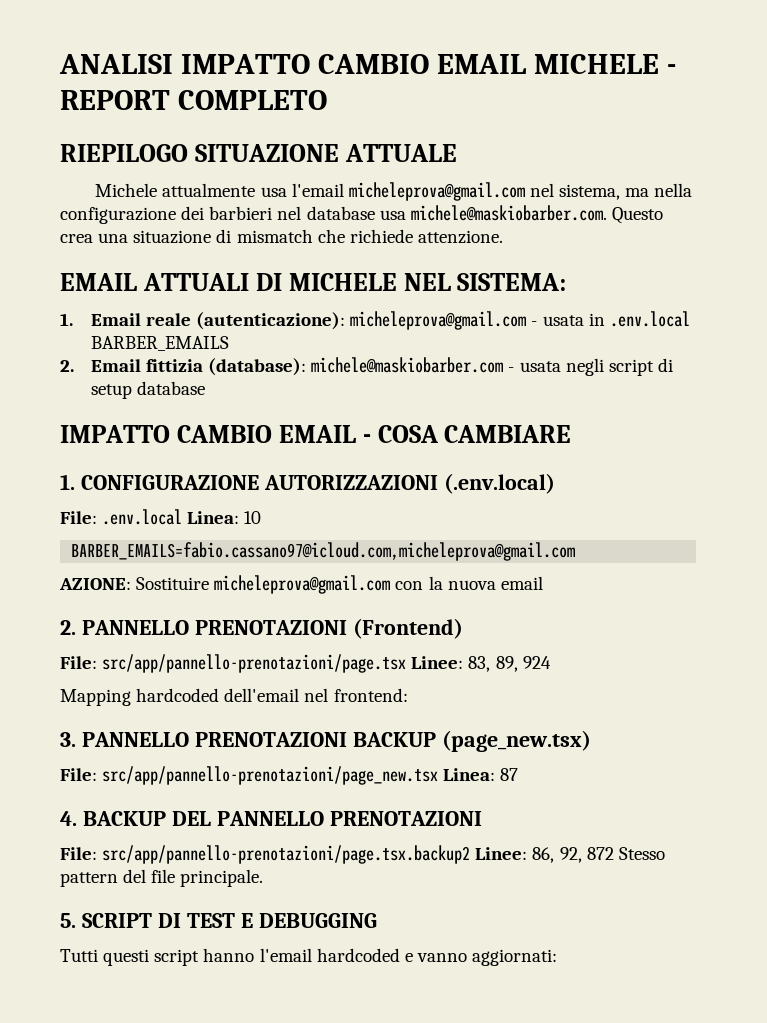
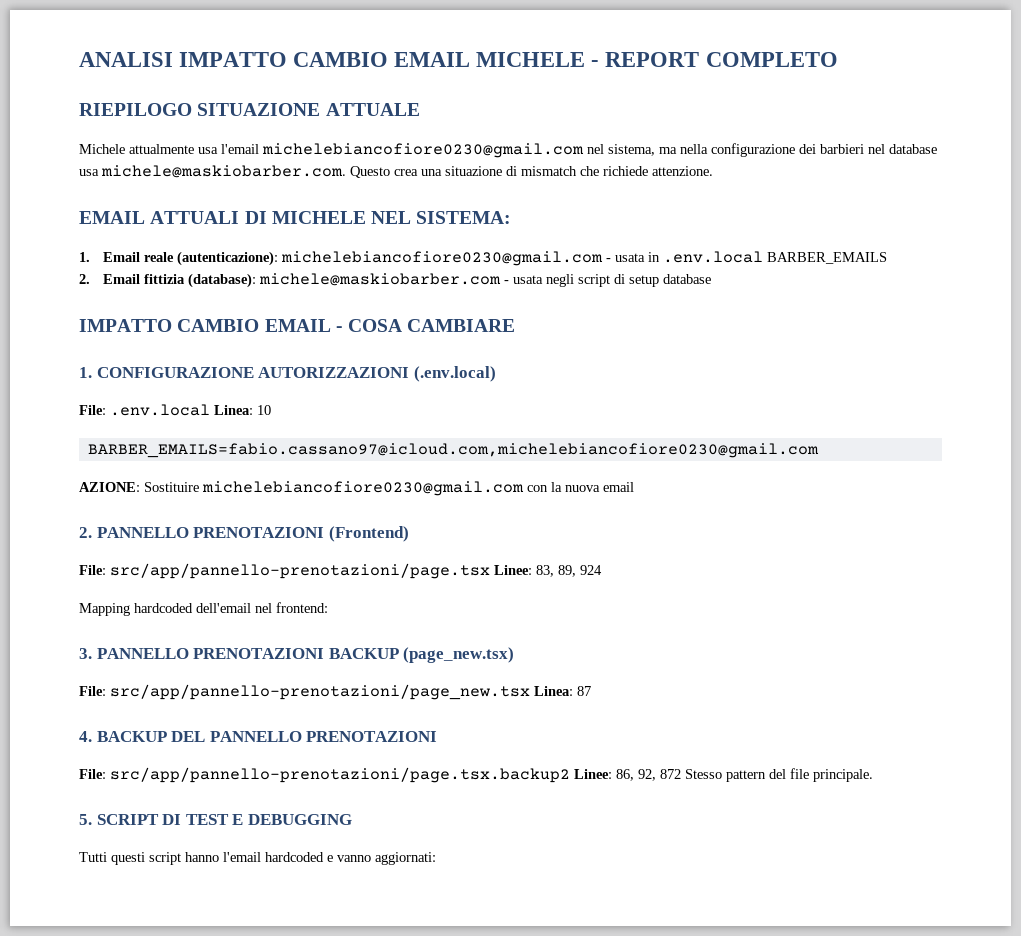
[348,182,525,201] micheleprova@gmail.com -> [262,143,584,158] michelebiancofiore0230@gmail.com
[350,311,527,330] micheleprova@gmail.com -> [281,251,604,266] michelebiancofiore0230@gmail.com
[71,542,576,561] BARBER_EMAILS=fabio.cassano97@icloud.com,micheleprova@gmail.com -> [87,443,819,458] BARBER_EMAILS=fabio.cassano97@icloud.com,michelebiancofiore0230@gmail.com
[214,575,391,594] micheleprova@gmail.com -> [202,481,524,496] michelebiancofiore0230@gmail.com

